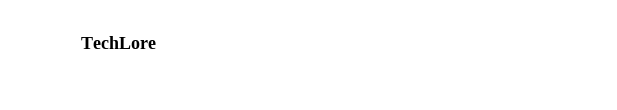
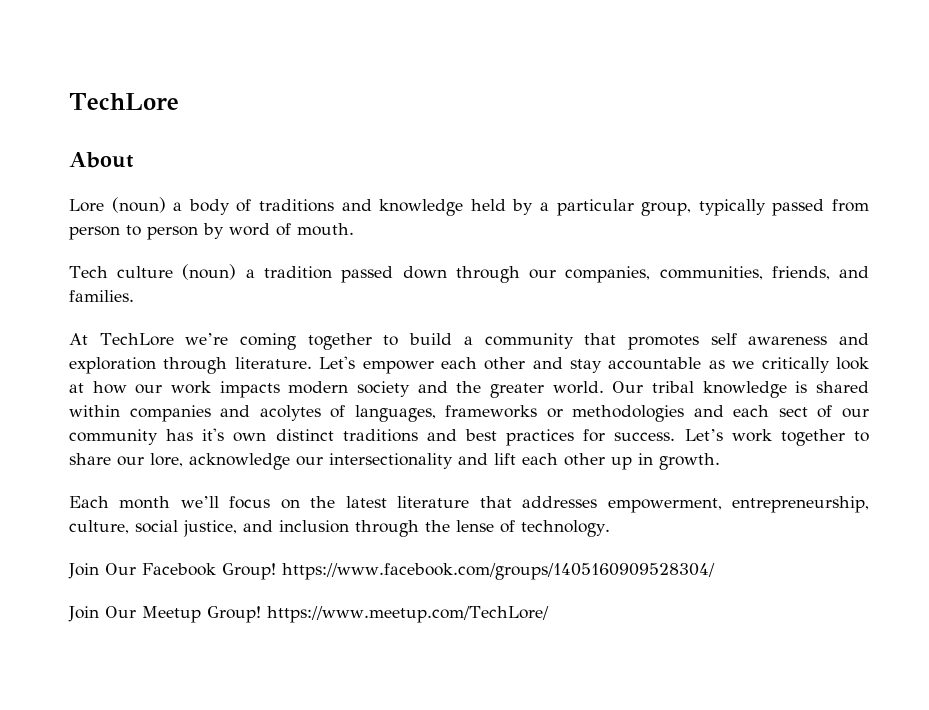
[81,36,156,49] TechLore -> [69,93,179,110] [69,152,134,168] [69,197,870,216] [69,223,354,240] [69,264,870,283] [69,290,134,302] [69,333,870,350] [69,356,869,374] [69,381,869,398] [69,405,870,422] [69,428,869,446] [69,453,720,470] [69,496,869,513] [69,520,610,537] [68,563,715,580] [68,606,549,623] TechLore // About // Lore (noun) a body of traditions and knowledge held by a particular group, typically passed from person to person by word of mouth. // Tech culture (noun) a tradition passed down through our companies, communities, friends, and families. // At TechLore we’re coming together to build a community that promotes self awareness and exploration through literature. Let's empower each other and stay accountable as we critically look at how our work impacts modern society and the greater world. Our tribal knowledge is shared within companies and acolytes of languages, frameworks or methodologies and each sect of our community has it's own distinct traditions and best practices for success. Let’s work together to share our lore, acknowledge our intersectionality and lift each other up in growth. // Each month we’ll focus on the latest literature that addresses empowerment, entrepreneurship, culture, social justice, and inclusion through the lense of technology. // Join Our Facebook Group! https://www.facebook.com/groups/1405160909528304/ // Join Our Meetup Group! https://www.meetup.com/TechLore/

